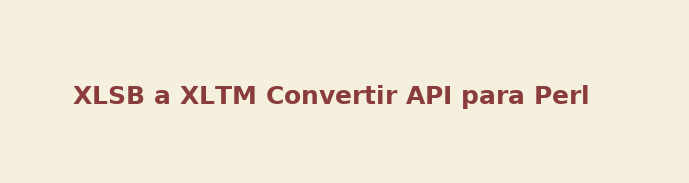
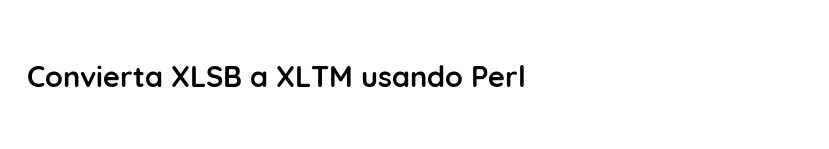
(73, 95) none -> [27,65,163,87] Convierta
[265,85,525,109] Convertir API para -> [361,65,463,87] usando

